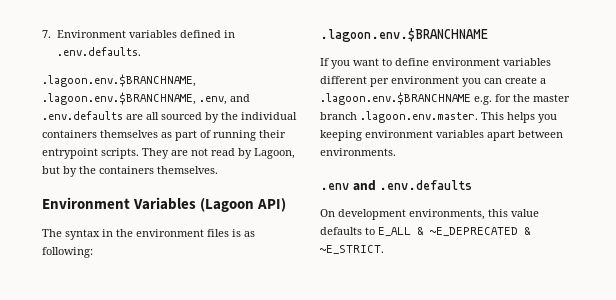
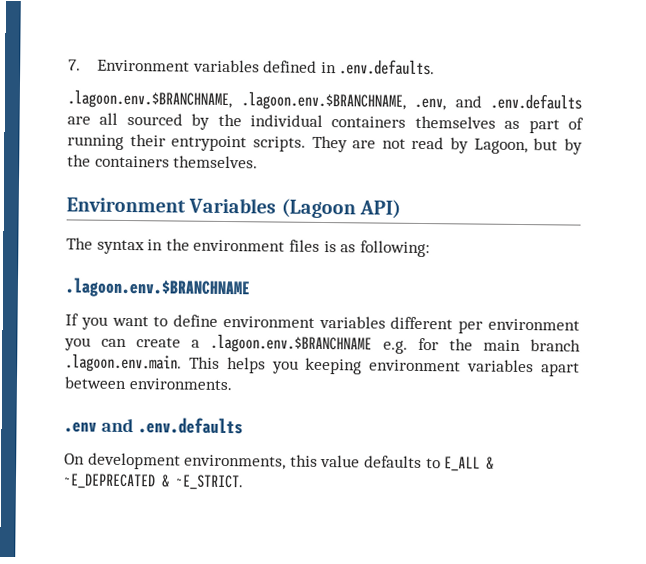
[533,94,570,102] [320,111,478,123] master branch .lagoon.env.master. -> [482,339,581,352] [65,353,182,373] main branch .lagoon.env.main.

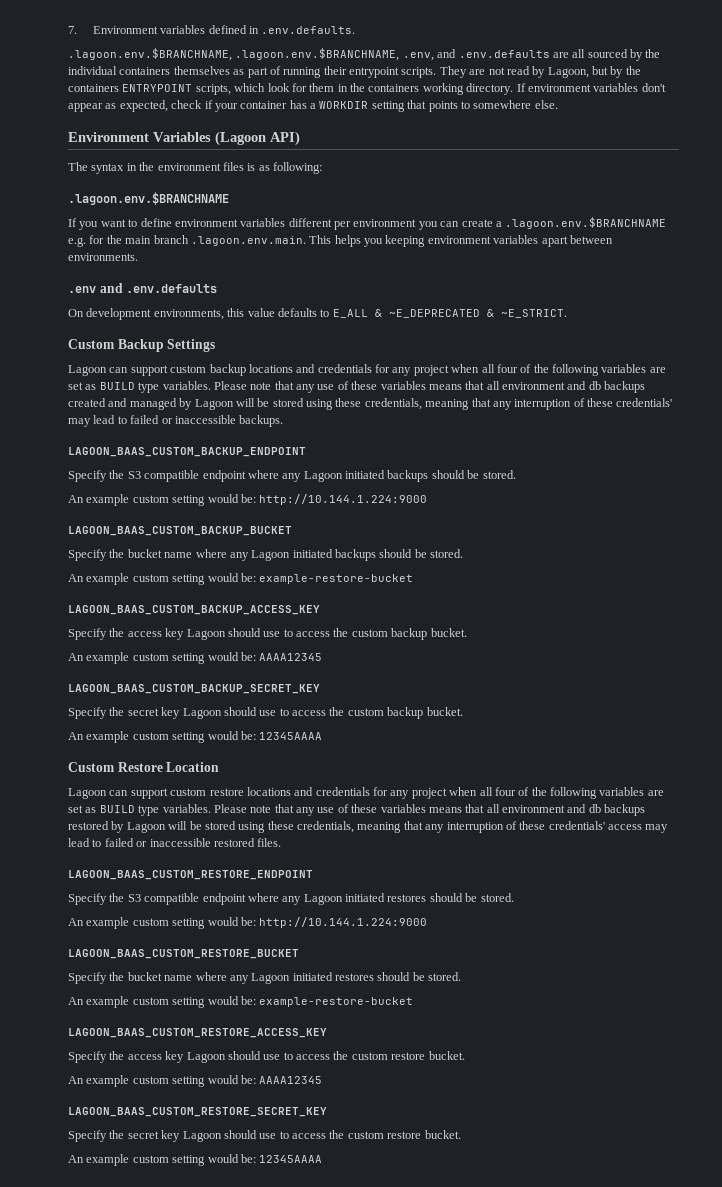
[173,155,259,169] themselves. -> [122,83,666,95] [68,100,558,112] ENTRYPOINT scripts, which look for them in the containers working directory. If environment variables don't appear as expected, check if your container has a WORKDIR setting that points to somewhere else.
(244, 482) none -> [68,339,216,352] [68,364,666,376] [68,381,646,393] [68,398,673,410] [68,415,284,427] [68,447,306,457] [68,470,516,482] [68,494,428,506] [68,526,292,536] [68,549,464,561] [68,573,414,585] [68,605,320,615] [68,628,467,640] [68,652,323,664] [68,684,320,694] [68,707,463,719] [68,731,323,743] [68,762,220,772] [68,787,664,799] [68,804,646,816] [68,821,669,833] [68,838,282,847] [68,870,313,880] [68,893,514,905] [68,917,428,929] [68,949,299,959] [68,972,462,984] [68,996,414,1008] [68,1028,327,1038] [68,1051,465,1063] [68,1075,323,1087] [68,1107,327,1117] [68,1130,461,1142] [68,1154,323,1166] // Custom Backup Settings // Lagoon can support custom backup locations and credentials for any project when all four of the following variables are set as BUILD type variables. Please note that any use of these variables means that all environment and db backups created and managed by Lagoon will be stored using these credentials, meaning that any interruption of these credentials' may lead to failed or inaccessible backups. // LAGOON_BAAS_CUSTOM_BACKUP_ENDPOINT // Specify the S3 compatible endpoint where any Lagoon initiated backups should be stored. // An example custom setting would be: http://10.144.1.224:9000 // LAGOON_BAAS_CUSTOM_BACKUP_BUCKET // Specify the bucket name where any Lagoon initiated backups should be stored. // An example custom setting would be: example-restore-bucket // LAGOON_BAAS_CUSTOM_BACKUP_ACCESS_KEY // Specify the access key Lagoon should use to access the custom backup bucket. // An example custom setting would be: AAAA12345 // LAGOON_BAAS_CUSTOM_BACKUP_SECRET_KEY // Specify the secret key Lagoon should use to access the custom backup bucket. // An example custom setting would be: 12345AAAA // Custom Restore Location // Lagoon can support custom restore locations and credentials for any project when all four of the following variables are set as BUILD type variables. Please note that any use of these variables means that all environment and db backups restored by Lagoon will be stored using these credentials, meaning that any interruption of these credentials' access may lead to failed or inaccessible restored files. // LAGOON_BAAS_CUSTOM_RESTORE_ENDPOINT // Specify the S3 compatible endpoint where any Lagoon initiated restores should be stored. // An example custom setting would be: http://10.144.1.224:9000 // LAGOON_BAAS_CUSTOM_RESTORE_BUCKET // Specify the bucket name where any Lagoon initiated restores should be stored. // An example custom setting would be: example-restore-bucket // LAGOON_BAAS_CUSTOM_RESTORE_ACCESS_KEY // Specify the access key Lagoon should use to access the custom restore bucket. // An example custom setting would be: AAAA12345 // LAGOON_BAAS_CUSTOM_RESTORE_SECRET_KEY // Specify the secret key Lagoon should use to access the custom restore bucket. // An example custom setting would be: 12345AAAA

